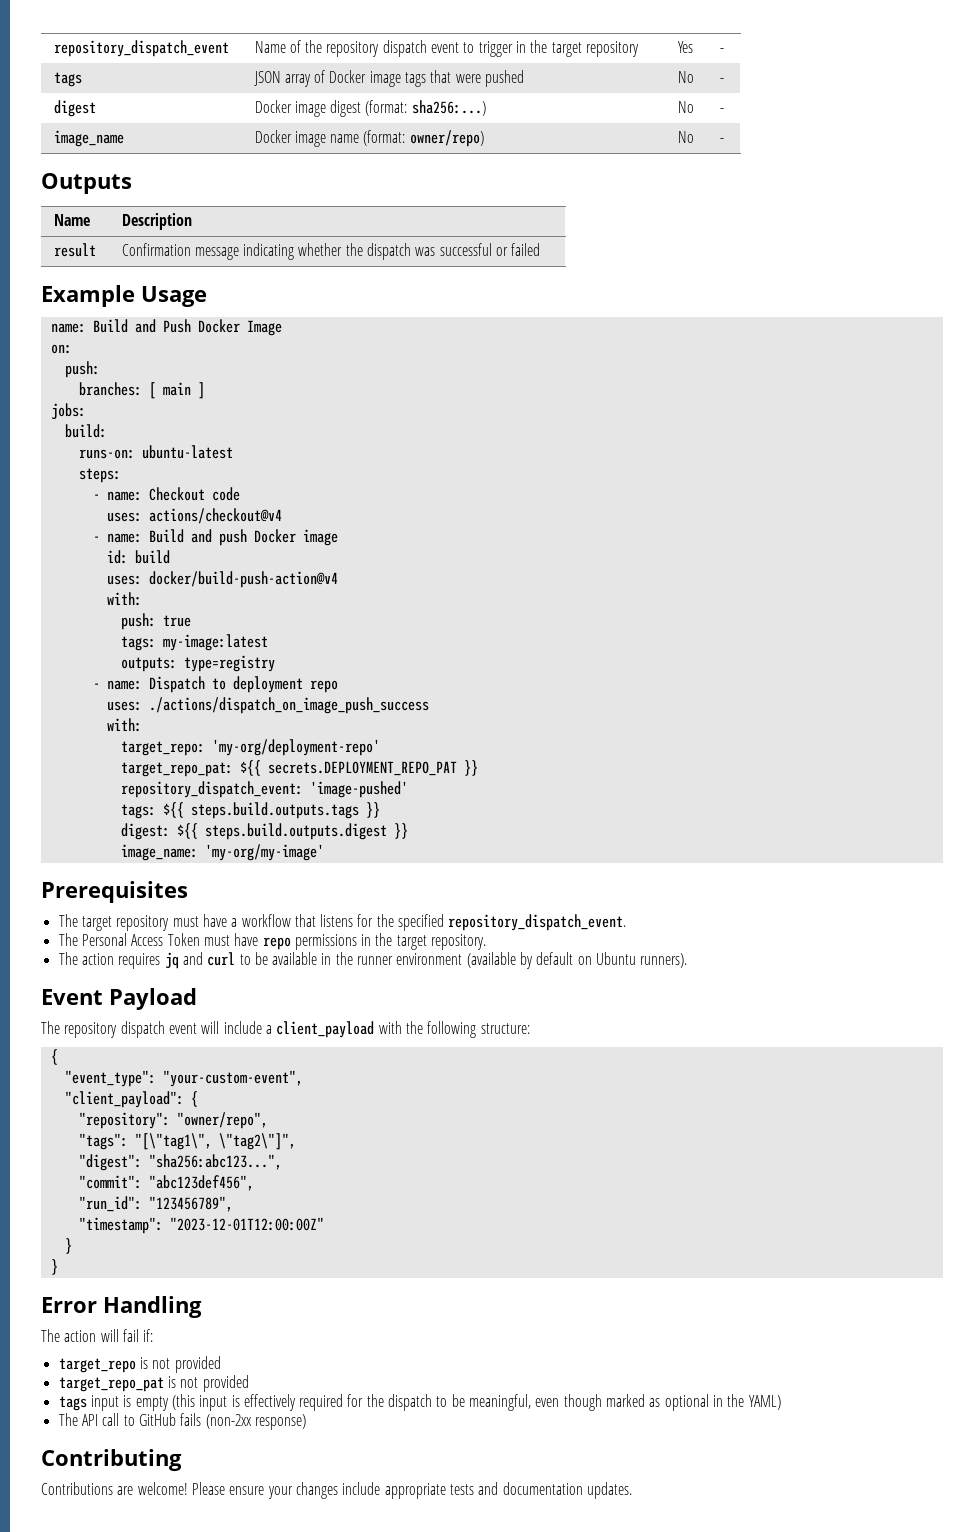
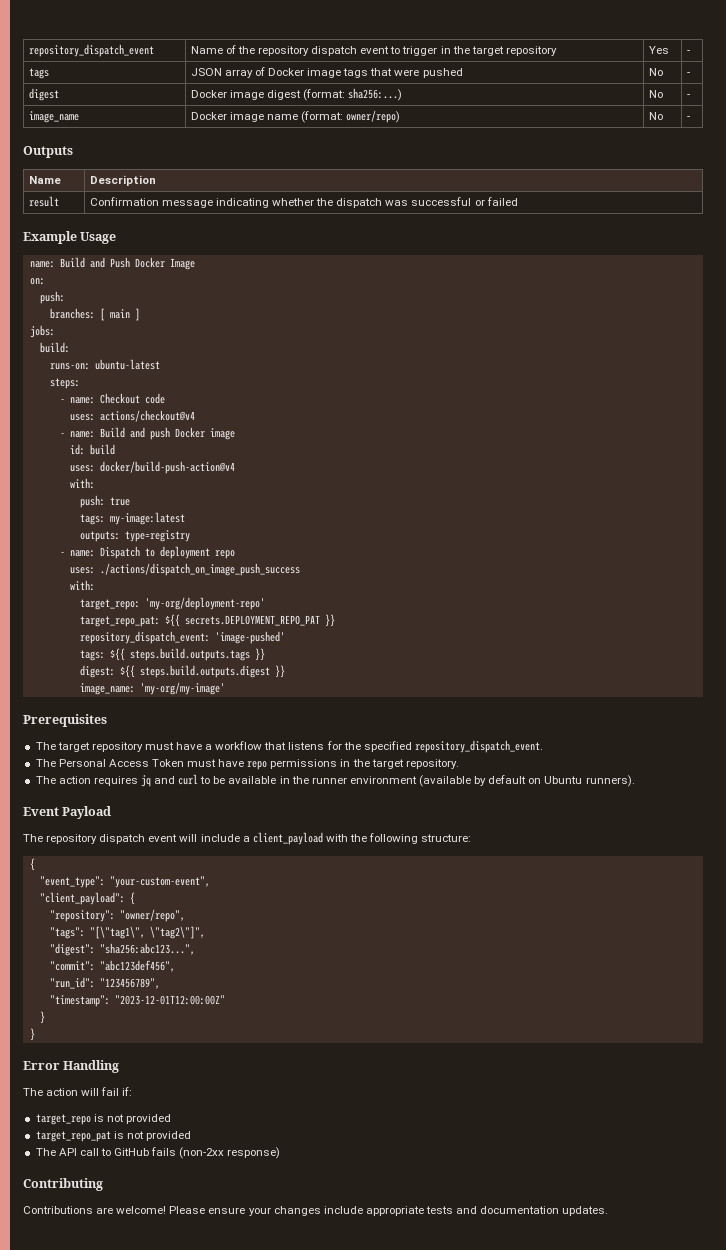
[58,1394,781,1411] // tags input is empty (this input is effectively required for the dispatch to be meaningful, even though marked as optional in the YAML) -> (191, 1136) none

